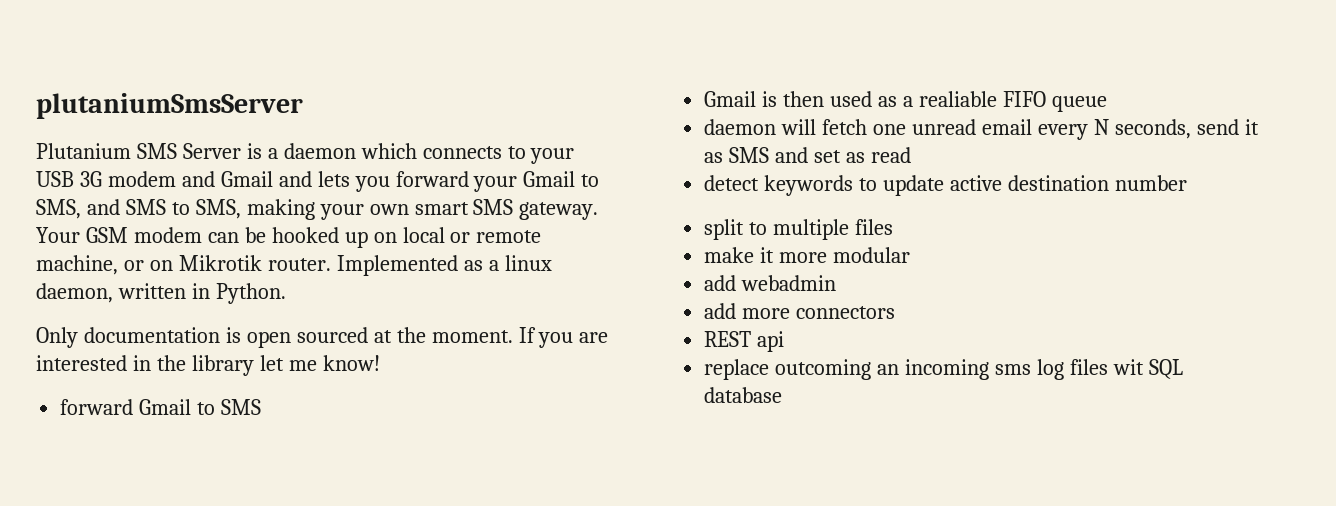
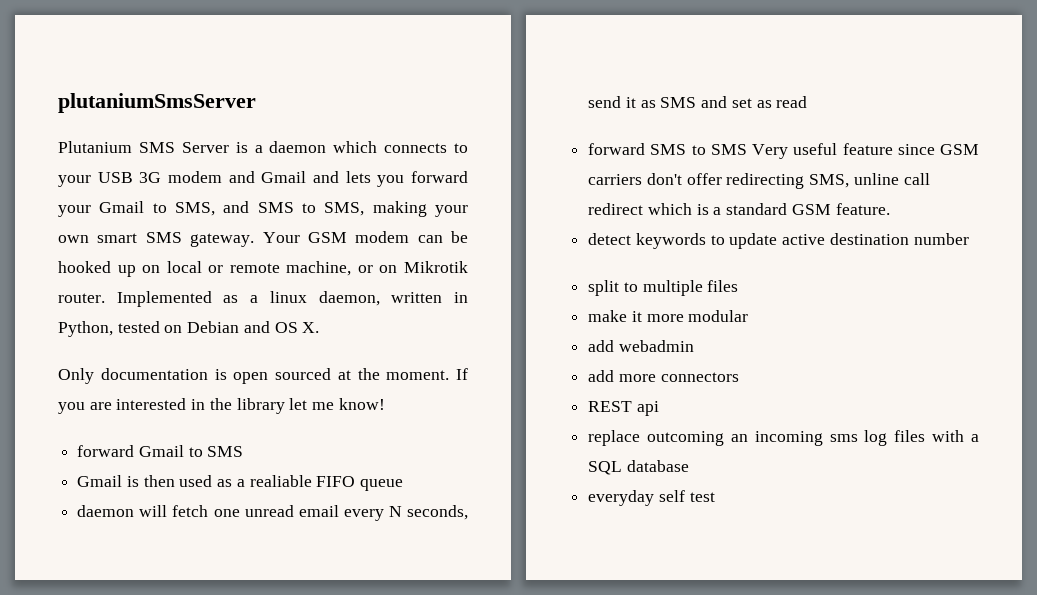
[215,283,286,304] Python. -> [58,321,320,337] Python, tested on Debian and OS X.
(911, 155) none -> [588,143,979,159] [588,173,930,189] [588,203,890,215] // forward SMS to SMS Very useful feature since GSM carriers don't offer redirecting SMS, unline call redirect which is a standard GSM feature.
[1112,359,1144,375] wit -> [932,430,979,442] with a
(783, 395) none -> [588,490,715,506] // everyday self test

